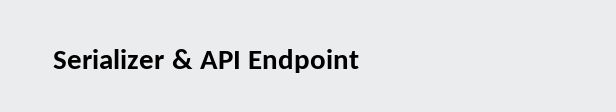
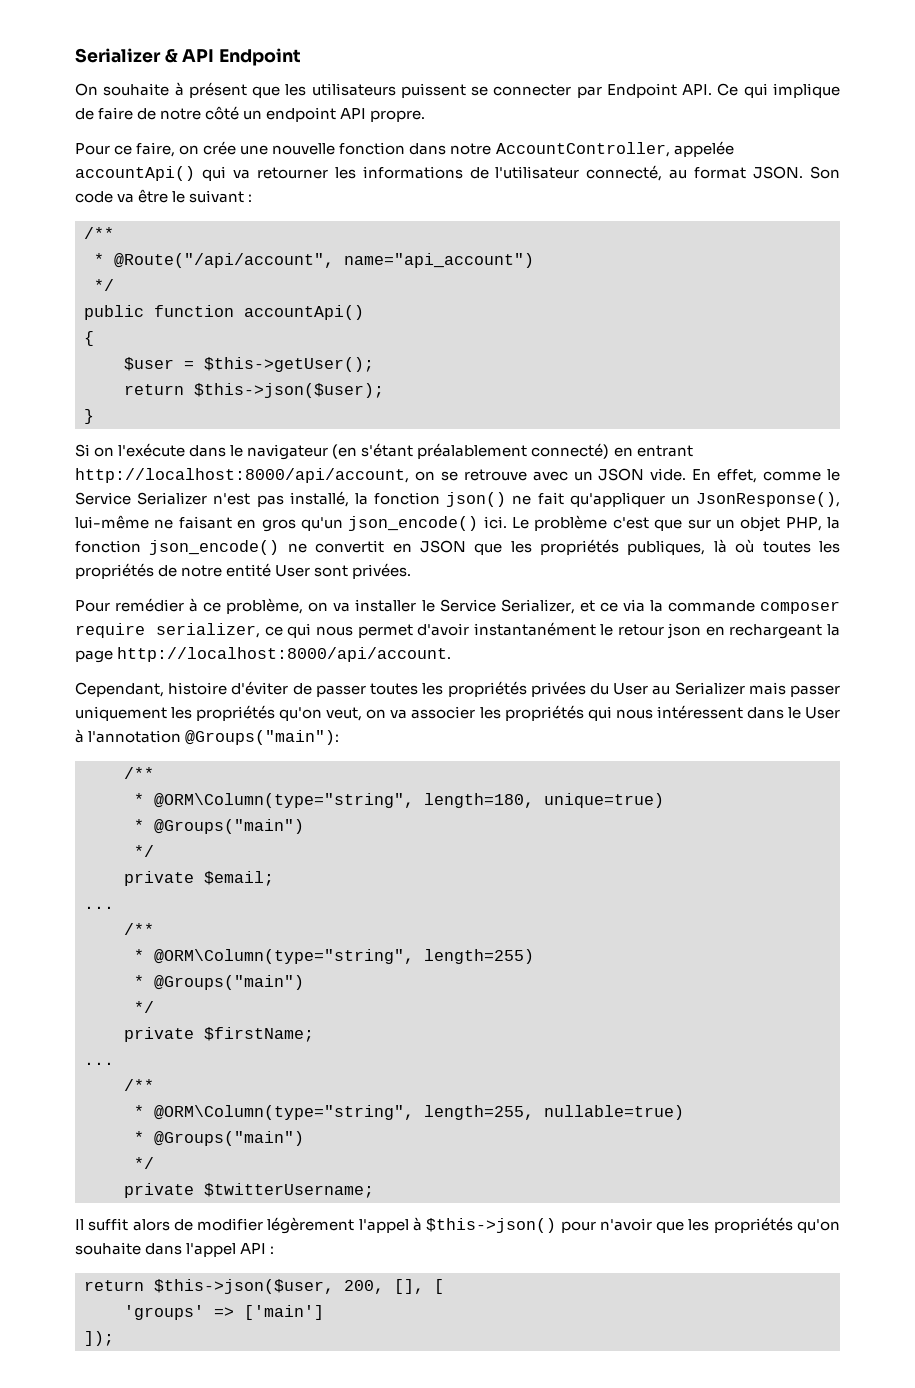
(360, 61) none -> [75,82,840,98] [75,106,426,122] [75,141,734,157] [75,165,840,181] [75,189,253,203] [84,227,114,239] [94,253,534,268] [94,279,114,291] [84,305,364,320] [84,331,94,346] [124,357,374,372] [124,383,384,398] [84,409,94,424] [75,443,693,460] [75,468,840,483] [75,491,840,507] [75,515,840,532] [75,539,840,555] [75,563,412,579] [75,598,840,614] [75,622,840,639] [75,647,452,663] [75,681,840,697] [75,705,841,721] [75,729,340,745] [124,767,154,779] [134,793,664,808] [134,819,304,834] [134,845,154,857] [124,871,274,886] [84,906,114,909] [124,923,154,935] [134,949,534,964] [134,975,304,990] [134,1001,154,1013] [124,1027,314,1042] [84,1062,114,1065] [124,1079,154,1091] [134,1105,684,1120] [134,1131,304,1146] [134,1157,154,1169] [124,1183,374,1198] [75,1217,841,1234] [75,1242,275,1257] [84,1279,444,1294] [124,1305,324,1320] [84,1331,114,1346] // On souhaite à présent que les utilisateurs puissent se connecter par Endpoint API. Ce qui implique de faire de notre côté un endpoint API propre. // Pour ce faire, on crée une nouvelle fonction dans notre AccountController, appelée accountApi() qui va retourner les informations de l'utilisateur connecté, au format JSON. Son code va être le suivant : // /** // * @Route("/api/account", name="api_account") // */ // public function accountApi() // { // $user = $this->getUser(); // return $this->json($user); // } // Si on l'exécute dans le navigateur (en s'étant préalablement connecté) en entrant http://localhost:8000/api/account, on se retrouve avec un JSON vide. En effet, comme le Service Serializer n'est pas installé, la fonction json() ne fait qu'appliquer un JsonResponse(), lui-même ne faisant en gros qu'un json_encode() ici. Le problème c'est que sur un objet PHP, la fonction json_encode() ne convertit en JSON que les propriétés publiques, là où toutes les propriétés de notre entité User sont privées. // Pour remédier à ce problème, on va installer le Service Serializer, et ce via la commande composer require serializer, ce qui nous permet d'avoir instantanément le retour json en rechargeant la page http://localhost:8000/api/account. // Cependant, histoire d'éviter de passer toutes les propriétés privées du User au Serializer mais passer uniquement les propriétés qu'on veut, on va associer les propriétés qui nous intéressent dans le User à l'annotation @Groups("main"): // /** // * @ORM\Column(type="string", length=180, unique=true) // * @Groups("main") // */ // private $email; // ... // /** // * @ORM\Column(type="string", length=255) // * @Groups("main") // */ // private $firstName; // ... // /** // * @ORM\Column(type="string", length=255, nullable=true) // * @Groups("main") // */ // private $twitterUsername; // Il suffit alors de modifier légèrement l'appel à $this->json() pour n'avoir que les propriétés qu'on souhaite dans l'appel API : // return $this->json($user, 200, [], [ // 'groups' => ['main'] // ]);

